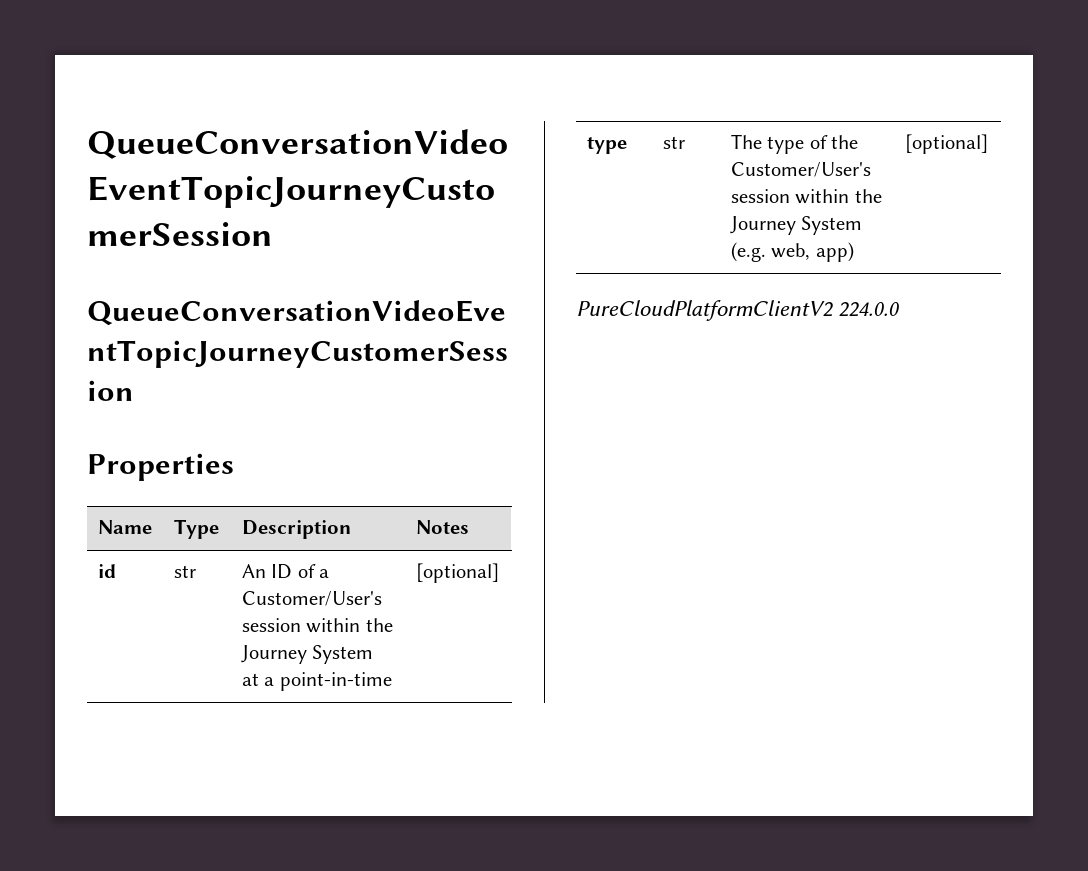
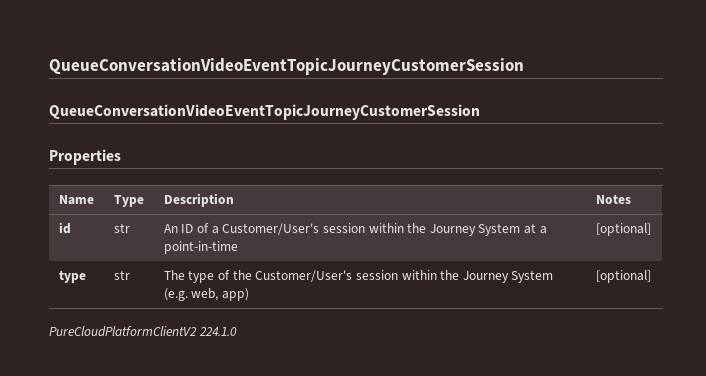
[838,302,900,317] 224.0.0 -> [198,327,237,336] 224.1.0

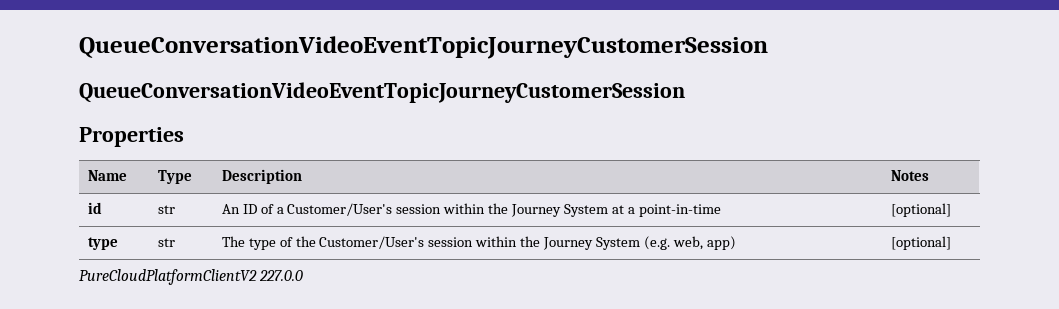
[198,327,237,336] 224.1.0 -> [259,270,304,281] 227.0.0

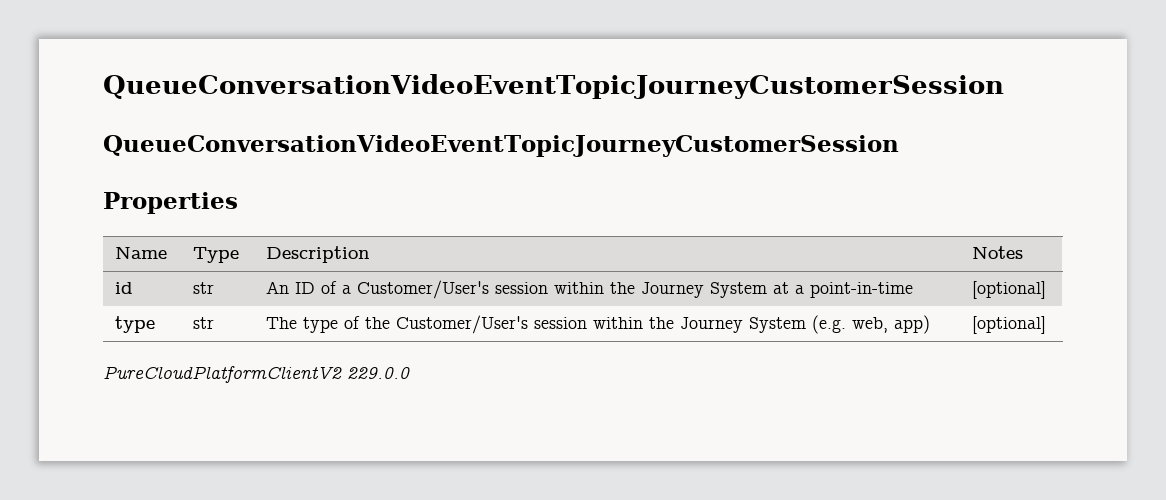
[259,270,304,281] 227.0.0 -> [347,367,410,379] 229.0.0

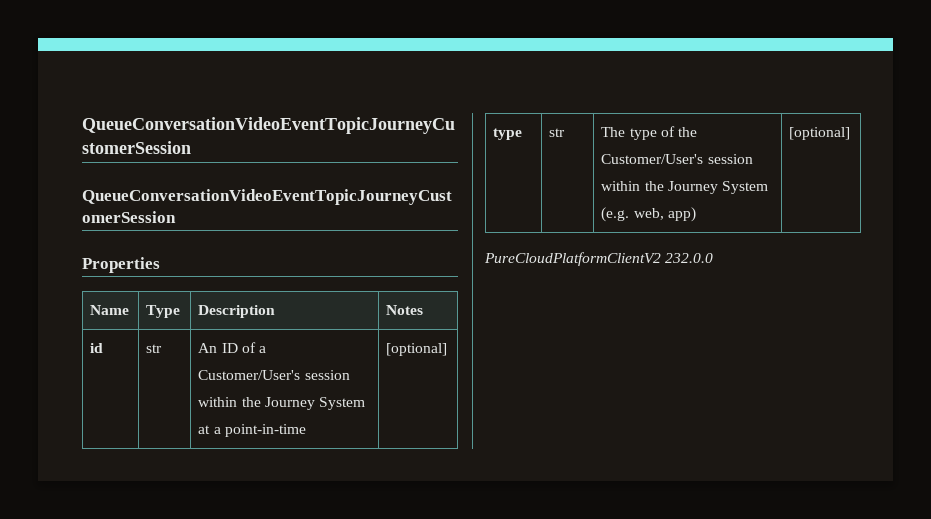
[347,367,410,379] 229.0.0 -> [665,253,714,263] 232.0.0

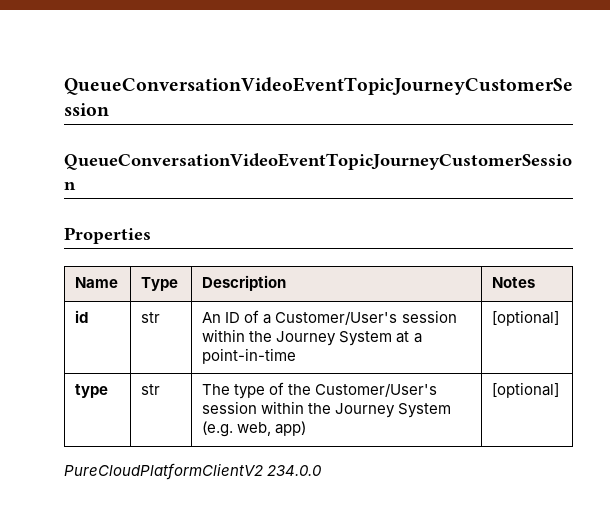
[665,253,714,263] 232.0.0 -> [267,465,323,476] 234.0.0

